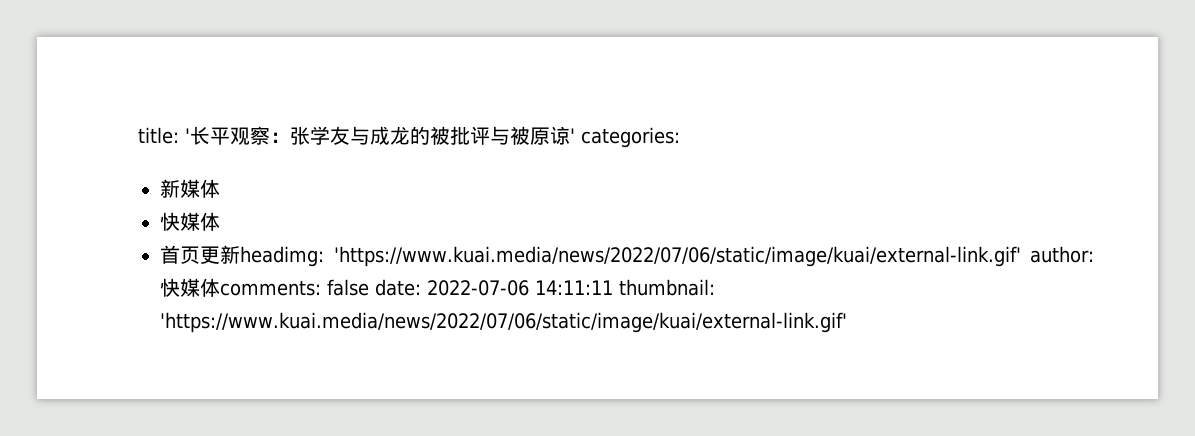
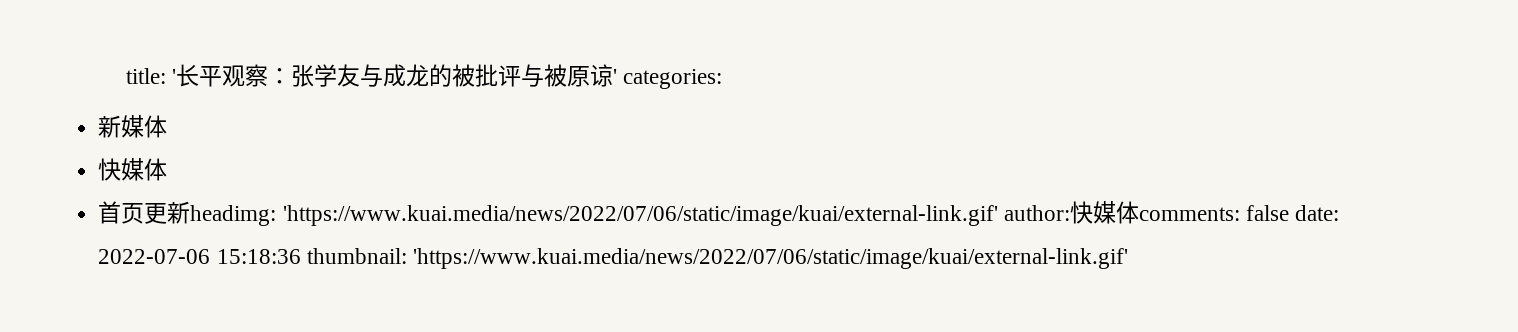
[535,280,613,295] 14:11:11 -> [216,249,301,264] 15:18:36

